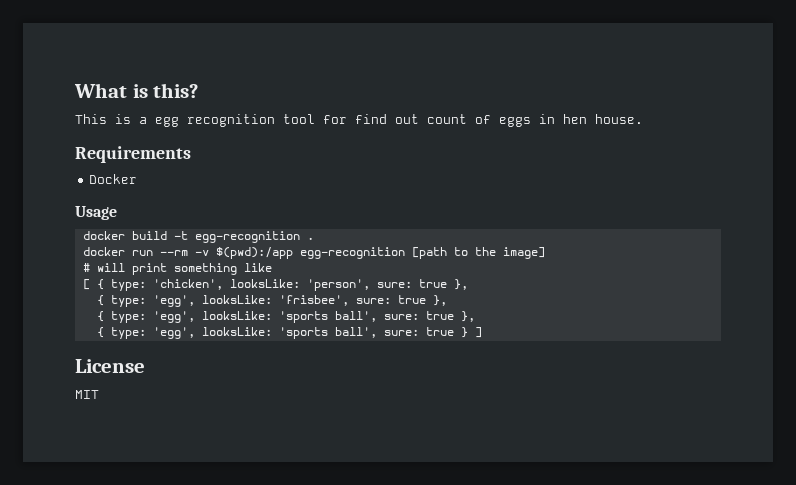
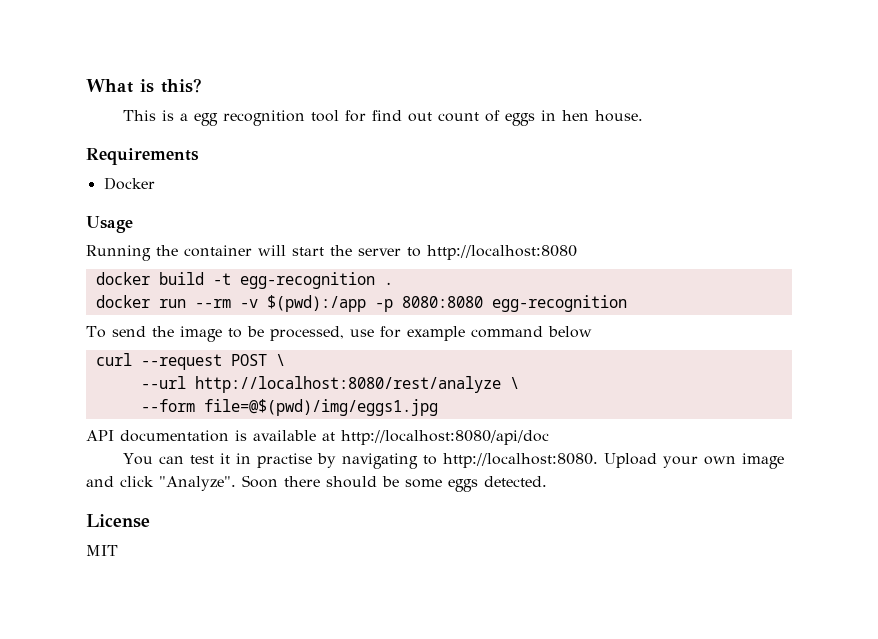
(117, 213) none -> [86,245,577,261] // Running the container will start the server to http://localhost:8080
[299,247,545,259] [82,263,272,275] [82,279,468,291] [96,295,447,307] [96,311,475,323] [96,327,482,339] egg-recognition [path to the image] // # will print something like // [ { type: 'chicken', looksLike: 'person', sure: true }, // { type: 'egg', looksLike: 'frisbee', sure: true }, // { type: 'egg', looksLike: 'sports ball', sure: true }, // { type: 'egg', looksLike: 'sports ball', sure: true } ] -> [374,295,627,312] [86,326,592,342] [95,353,285,370] [140,376,519,393] [140,399,438,416] [86,430,549,445] [123,453,784,469] [86,475,547,492] -p 8080:8080 egg-recognition // To send the image to be processed, use for example command below // curl --request POST \ // --url http://localhost:8080/rest/analyze \ // --form file=@$(pwd)/img/eggs1.jpg // API documentation is available at http://localhost:8080/api/doc // You can test it in practise by navigating to http://localhost:8080. Upload your own image and click "Analyze". Soon there should be some eggs detected.

